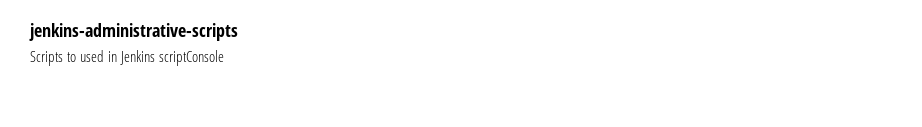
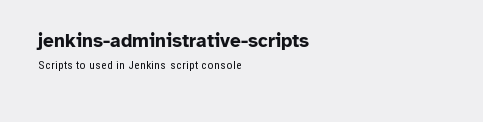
[159,50,225,66] scriptConsole -> [169,61,242,71] script console

